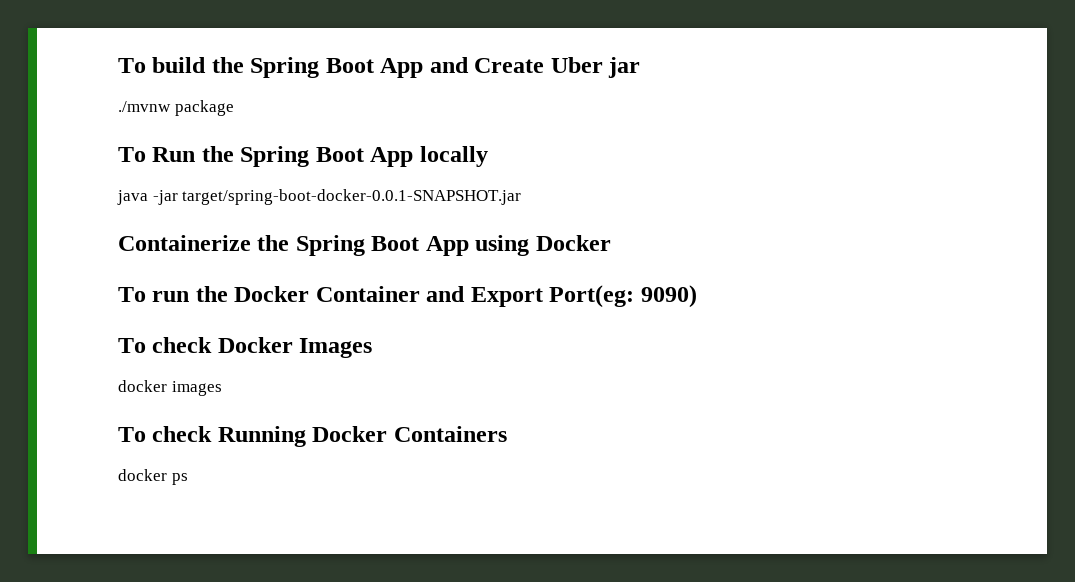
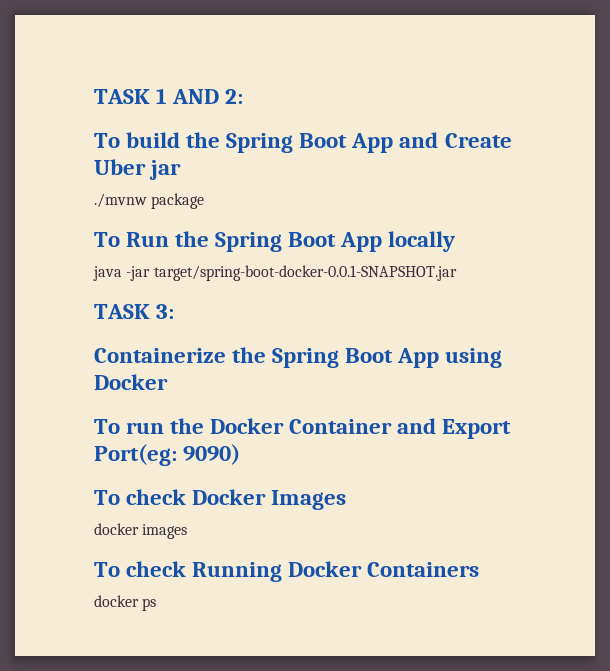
(118, 65) none -> [94,88,244,104] TASK 1 AND 2: //
(522, 197) none -> [94,304,175,319] // TASK 3:

